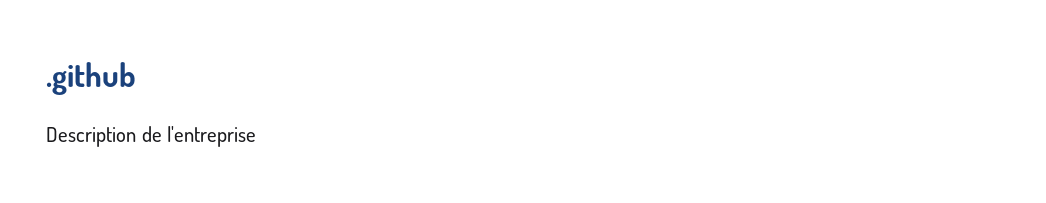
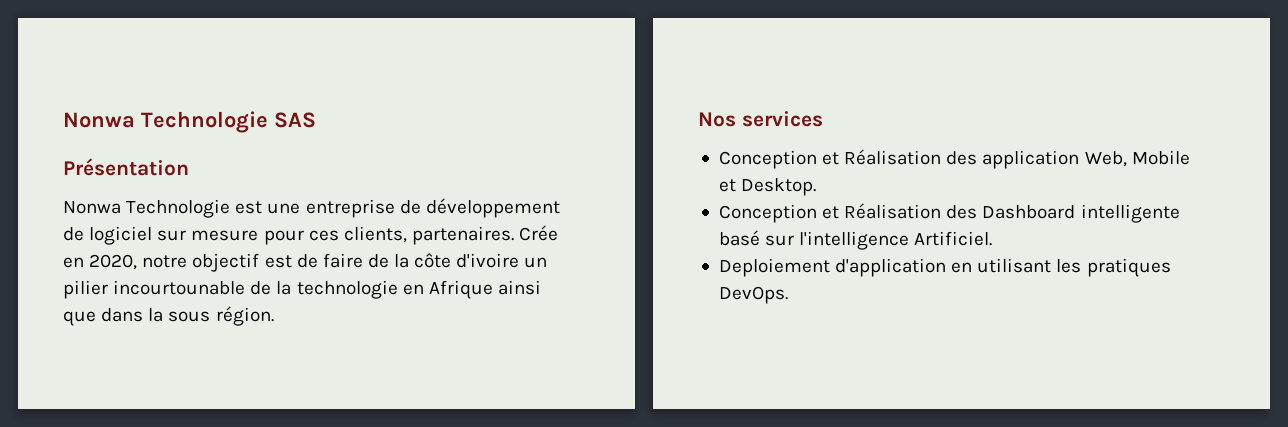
[46,62,136,95] [46,126,257,147] .github // Description de l'entreprise -> [63,111,316,133] [63,158,189,176] [63,198,560,218] [63,225,559,245] [63,253,548,272] [63,280,541,299] [63,306,274,326] [698,111,823,127] [718,149,1190,169] [718,178,817,196] [718,203,1180,223] [718,230,993,250] [718,258,1171,277] [718,286,788,304] Nonwa Technologie SAS // Présentation // Nonwa Technologie est une entreprise de développement de logiciel sur mesure pour ces clients, partenaires. Crée en 2020, notre objectif est de faire de la côte d'ivoire un pilier incourtounable de la technologie en Afrique ainsi que dans la sous région. // Nos services // Conception et Réalisation des application Web, Mobile et Desktop. // Conception et Réalisation des Dashboard intelligente basé sur l'intelligence Artificiel. // Deploiement d'application en utilisant les pratiques DevOps.

